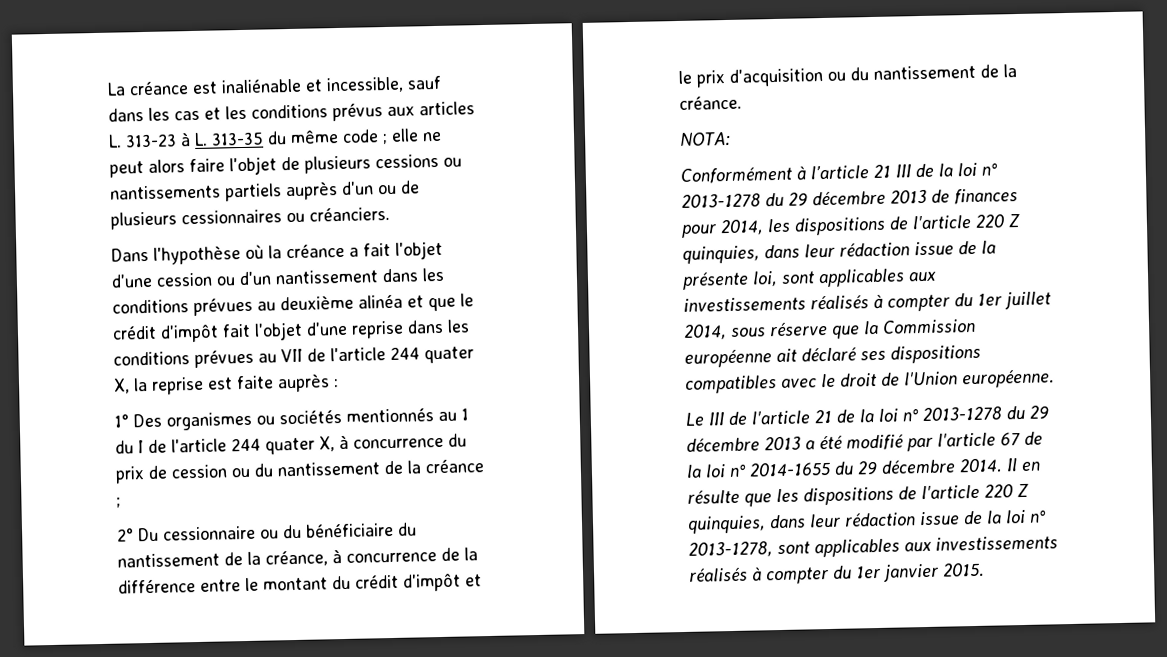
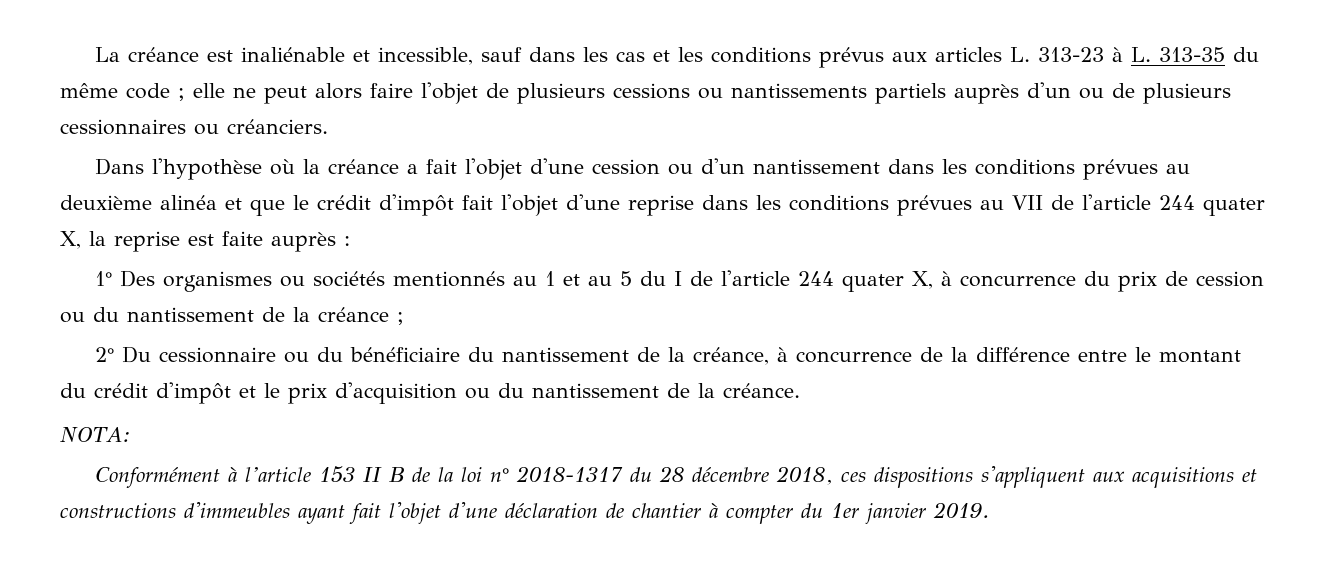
(469, 414) none -> [562,271,632,286] et au 5
[873,162,998,178] [681,188,1018,208] [681,213,1021,238] [682,240,996,264] [682,268,937,290] [683,291,1051,312] [683,318,976,340] [684,344,981,368] [685,369,1055,394] [685,405,1049,426] [686,431,1043,452] [686,458,1041,478] [687,483,1029,507] [687,509,1047,534] [688,535,1058,558] [688,567,748,582] 21 III de la loi n° 2013-1278 du 29 décembre 2013 de finances pour 2014, les dispositions de l'article 220 Z quinquies, dans leur rédaction issue de la présente loi, sont applicables aux investissements réalisés à compter du 1er juillet 2014, sous réserve que la Commission européenne ait déclaré ses dispositions compatibles avec le droit de l'Union européenne. // Le III de l'article 21 de la loi n° 2013-1278 du 29 décembre 2013 a été modifié par l'article 67 de la loi n° 2014-1655 du 29 décembre 2014. Il en résulte que les dispositions de l'article 220 Z quinquies, dans leur rédaction issue de la loi n° 2013-1278, sont applicables aux investissements réalisés -> [318,466,1257,488] [60,502,701,524] 153 II B de la loi n° 2018-1317 du 28 décembre 2018, ces dispositions s'appliquent aux acquisitions et constructions d'immeubles ayant fait l'objet d'une déclaration de chantier
[942,562,985,578] 2015. -> [932,502,989,518] 2019.

